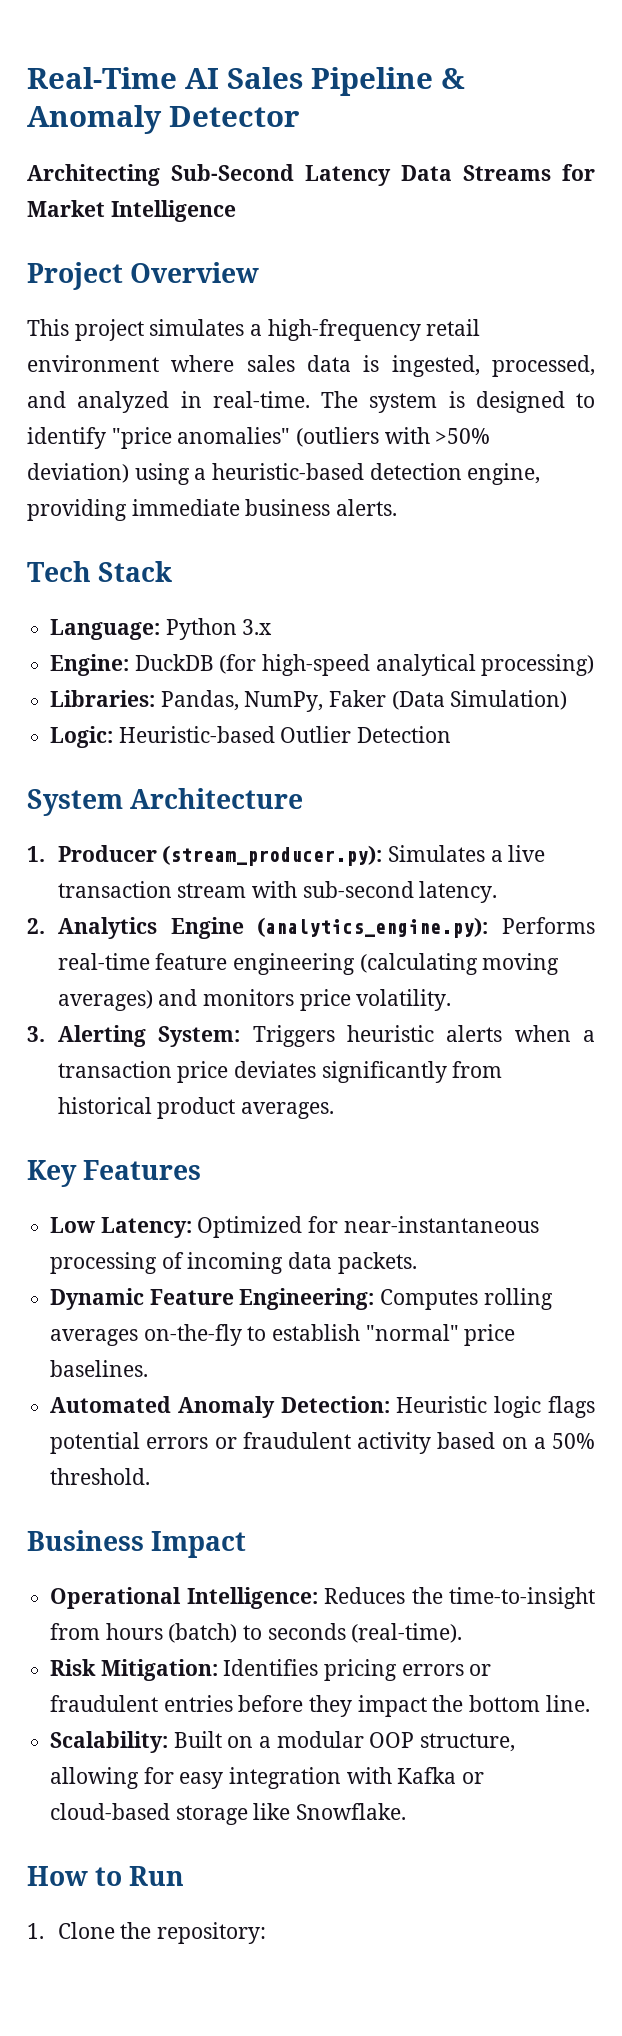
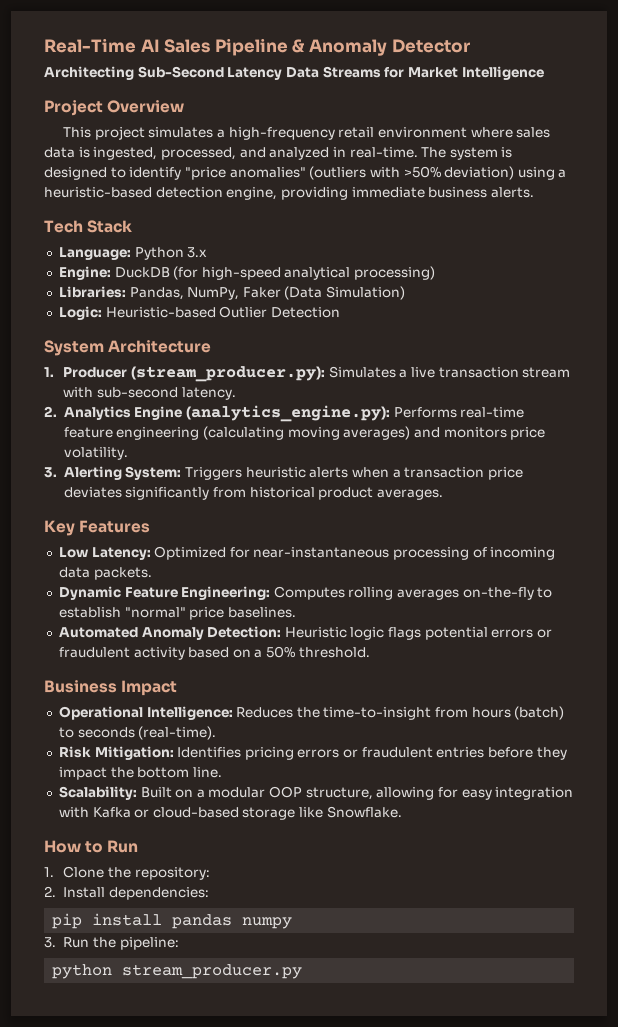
(267, 1933) none -> [44,886,209,900] [52,913,293,929] [44,937,179,950] [52,964,303,979] // 2. Install dependencies: // pip install pandas numpy // 3. Run the pipeline: // python stream_producer.py

